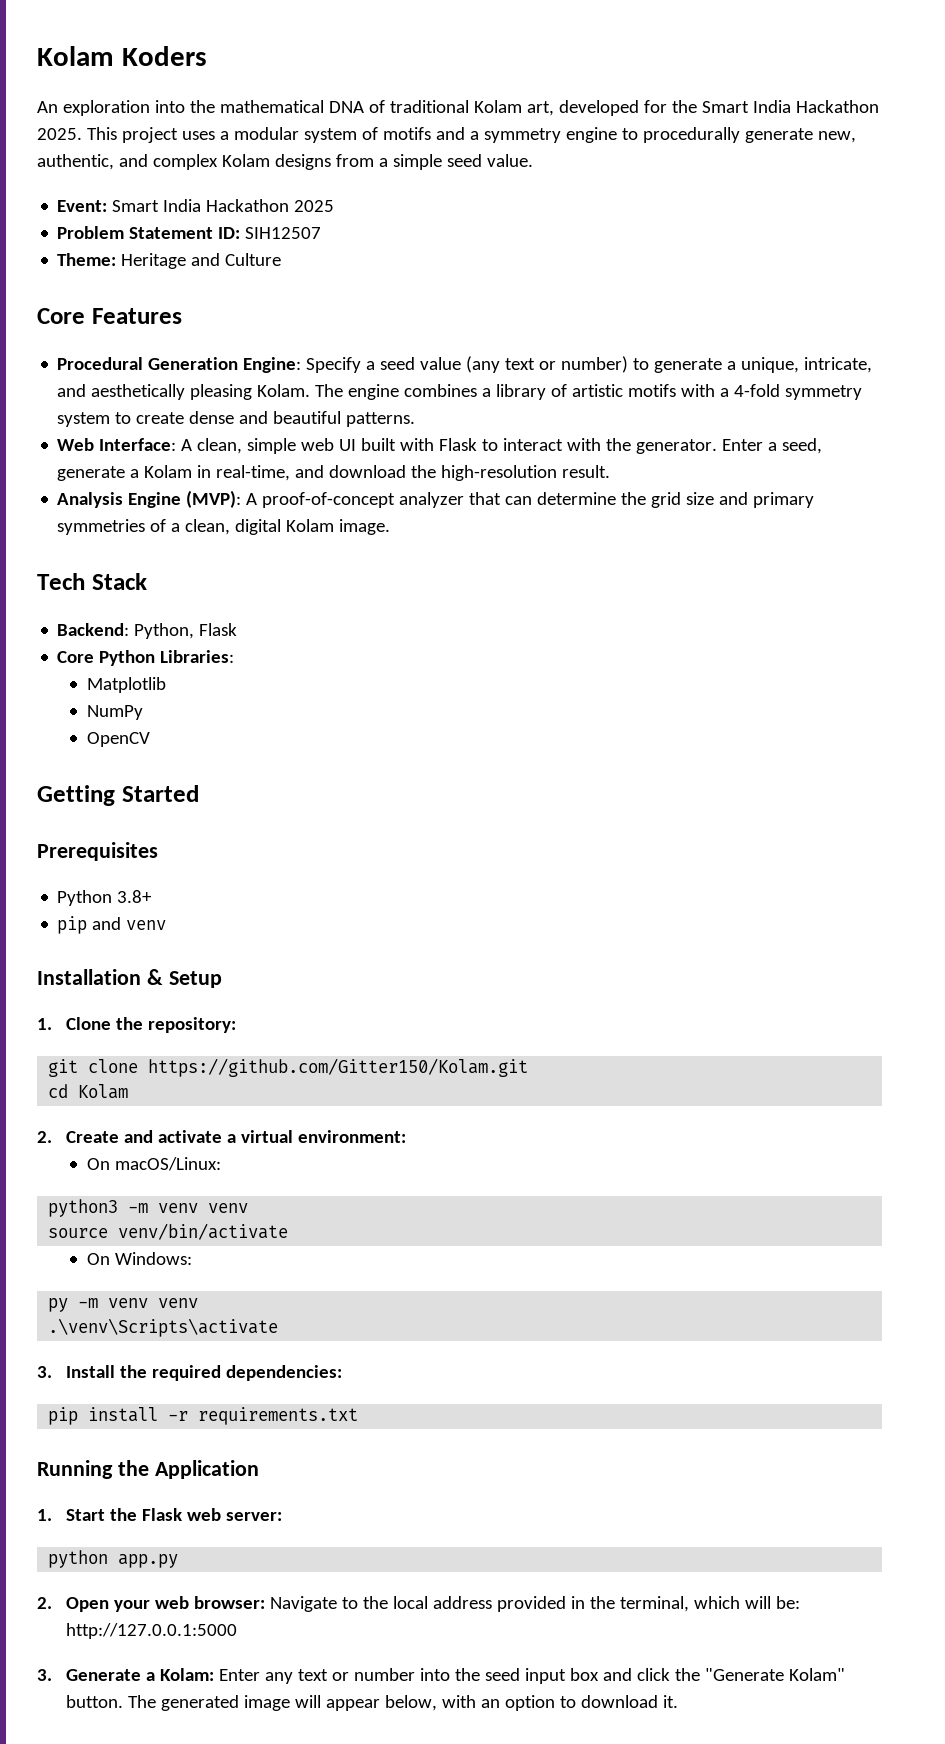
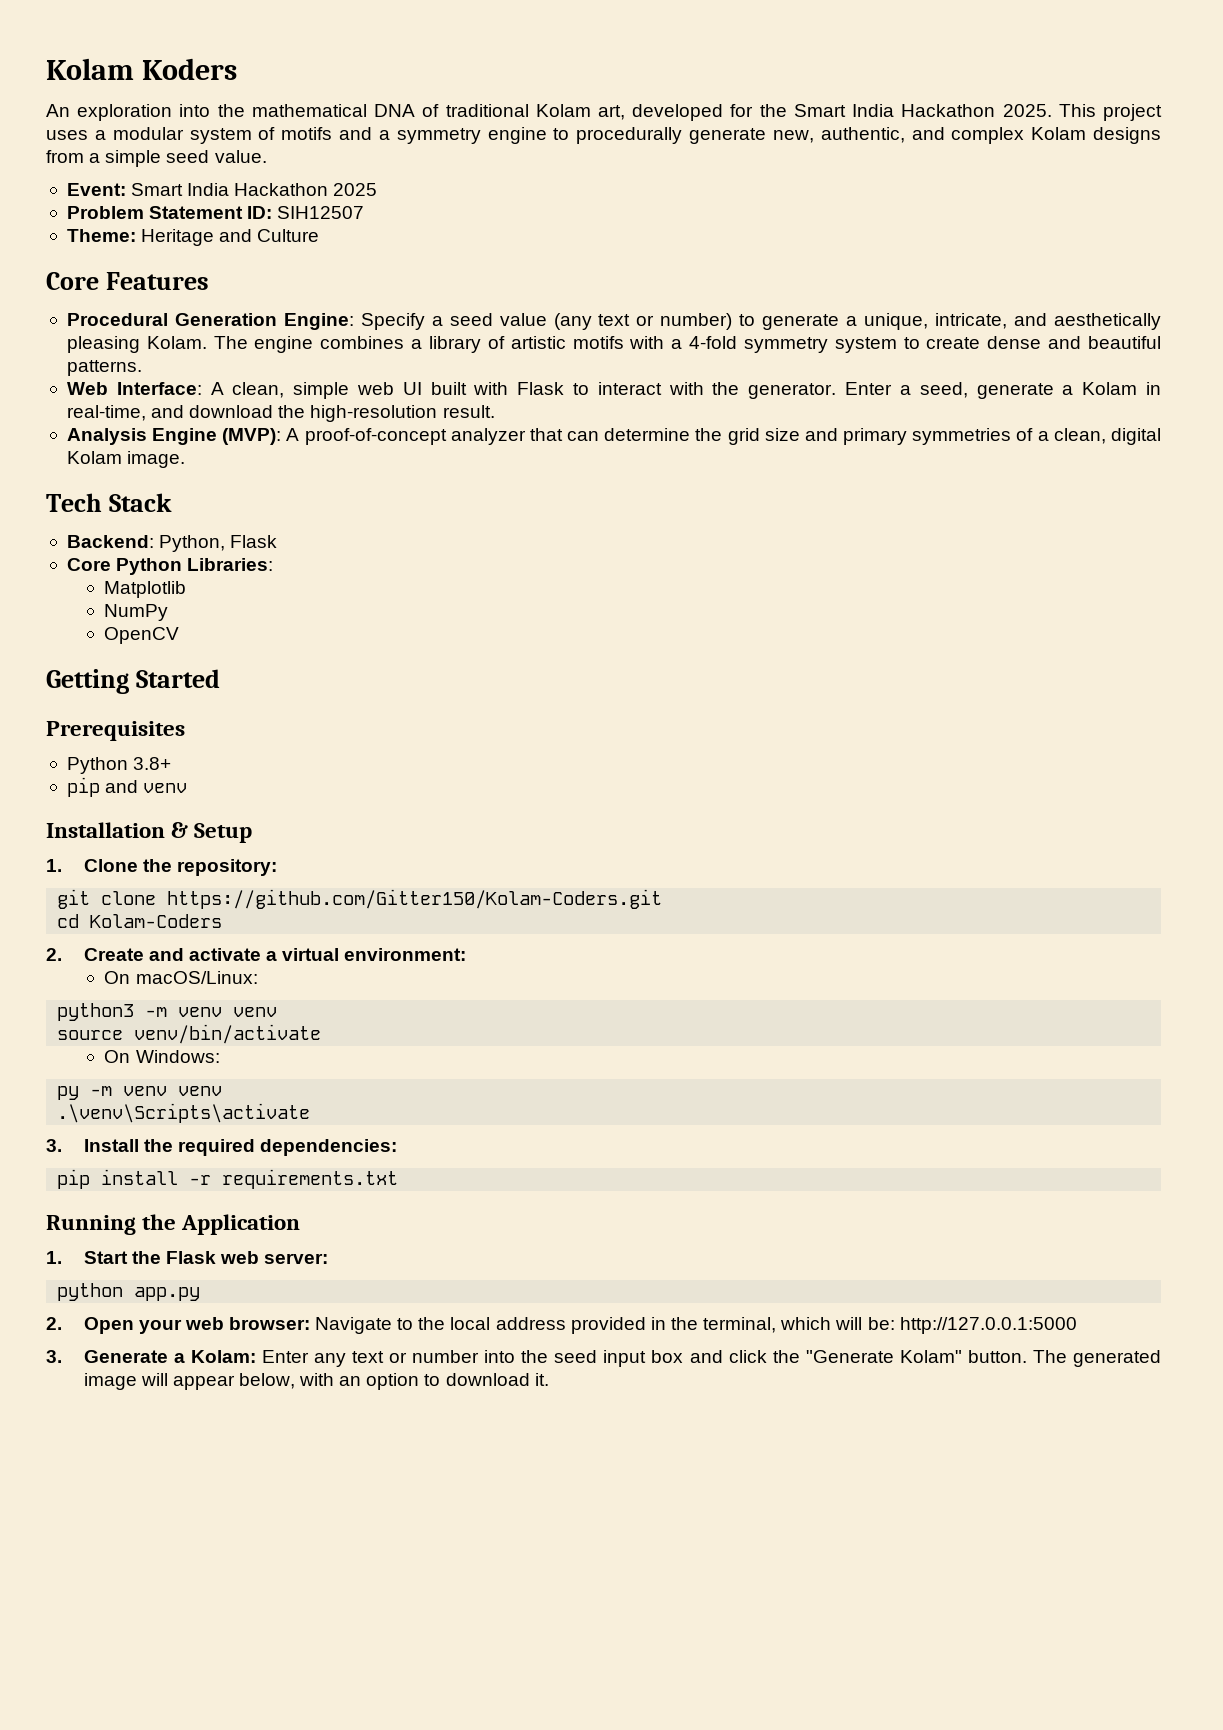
[148,1058,529,1077] https://github.com/Gitter150/Kolam.git -> [167,889,663,909] https://github.com/Gitter150/Kolam-Coders.git
[78,1084,129,1099] Kolam -> [90,914,223,928] Kolam-Coders

